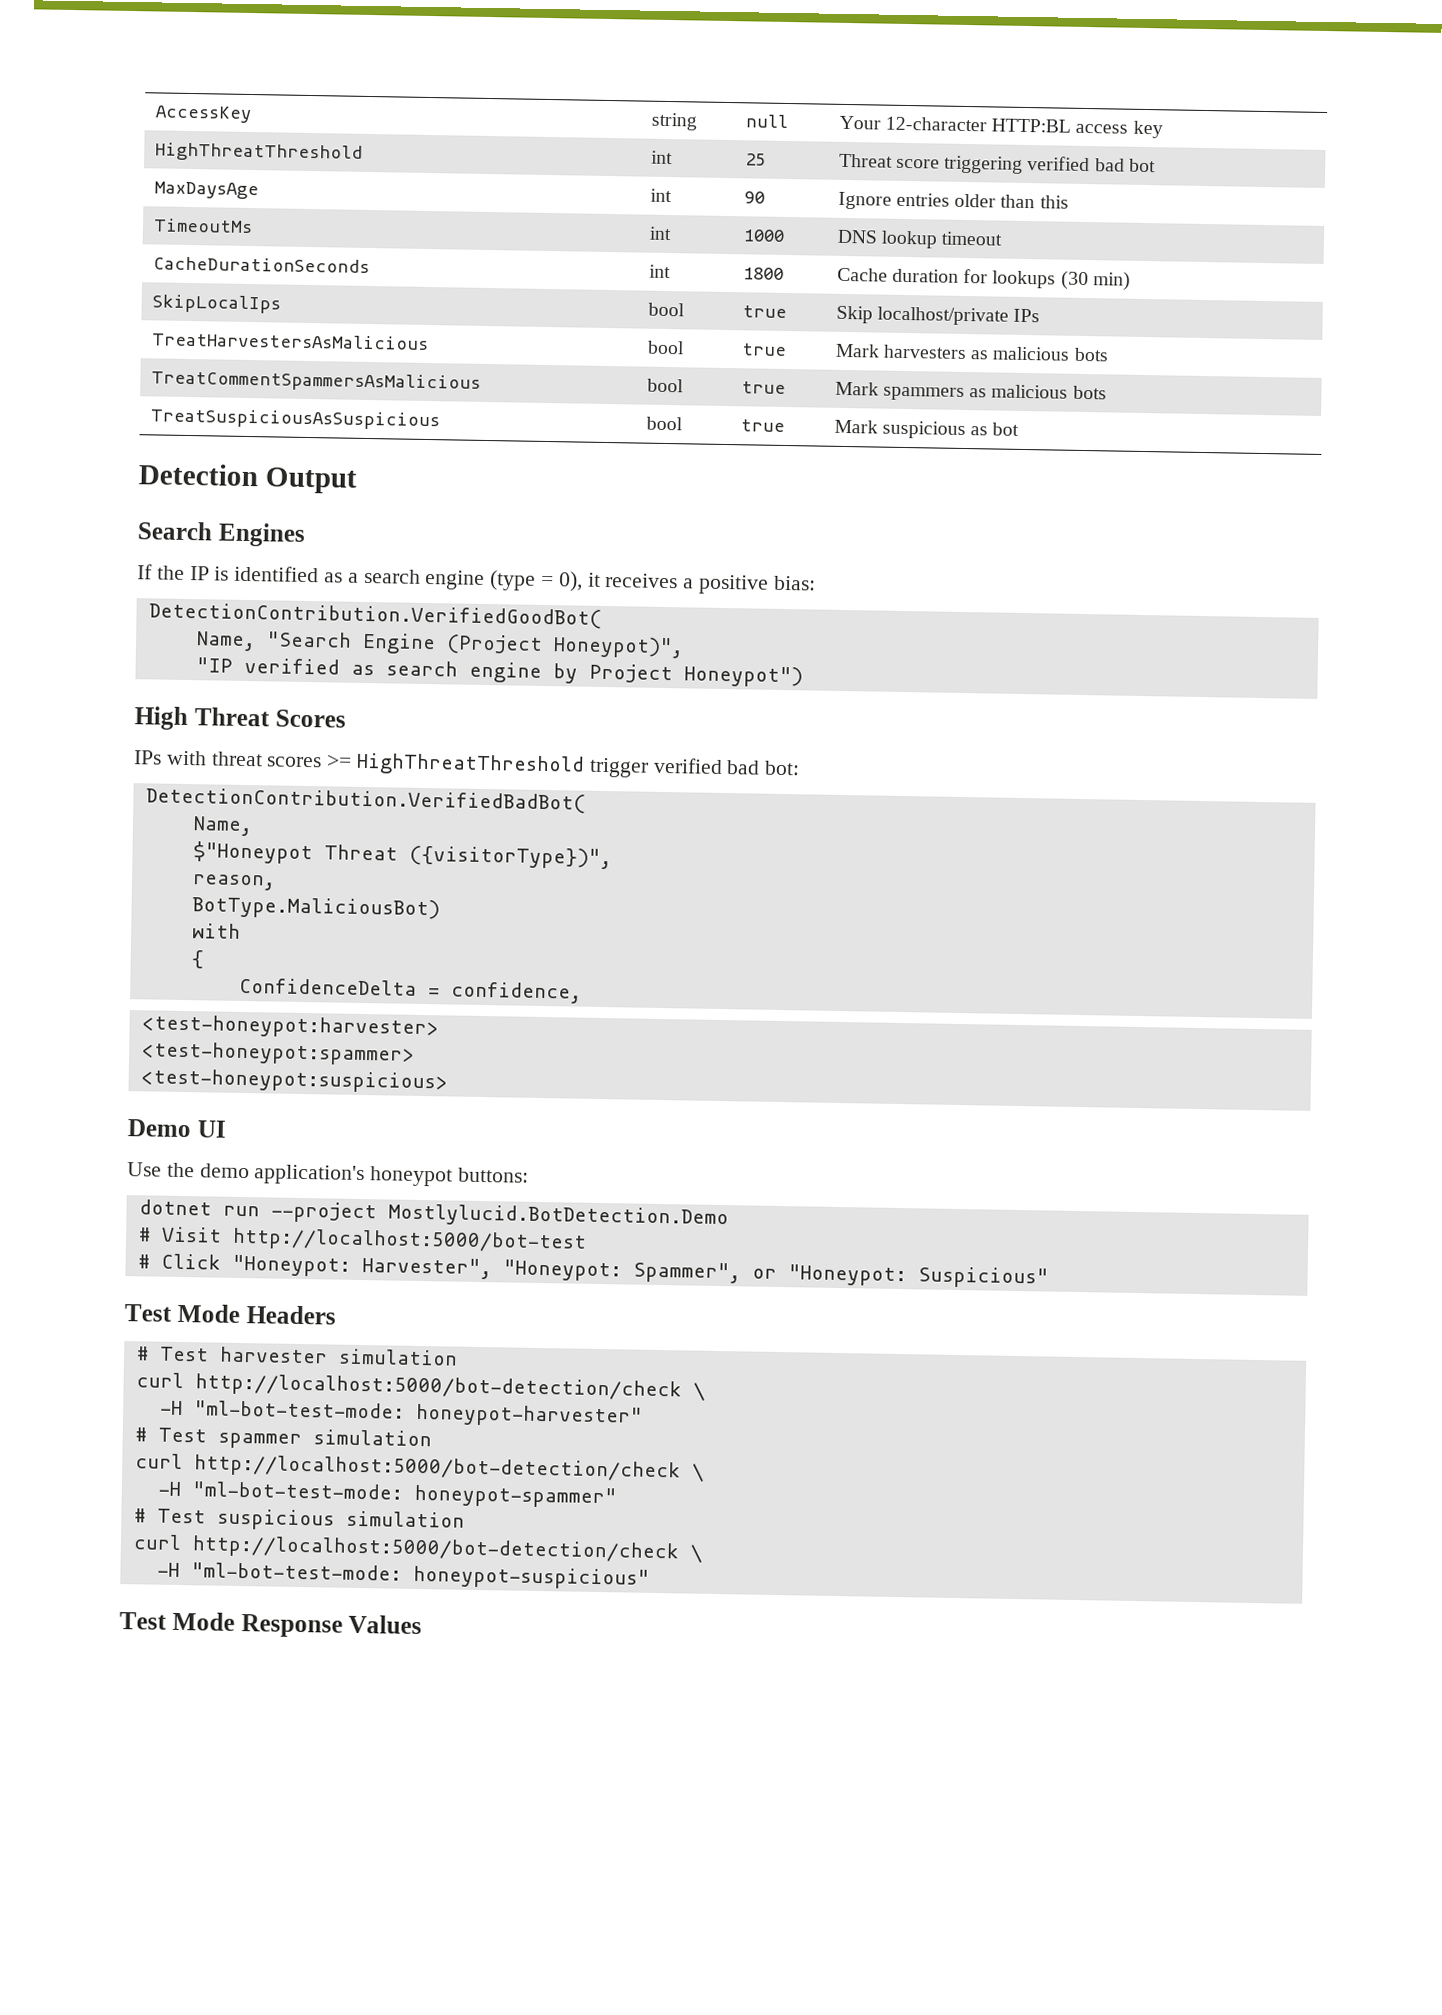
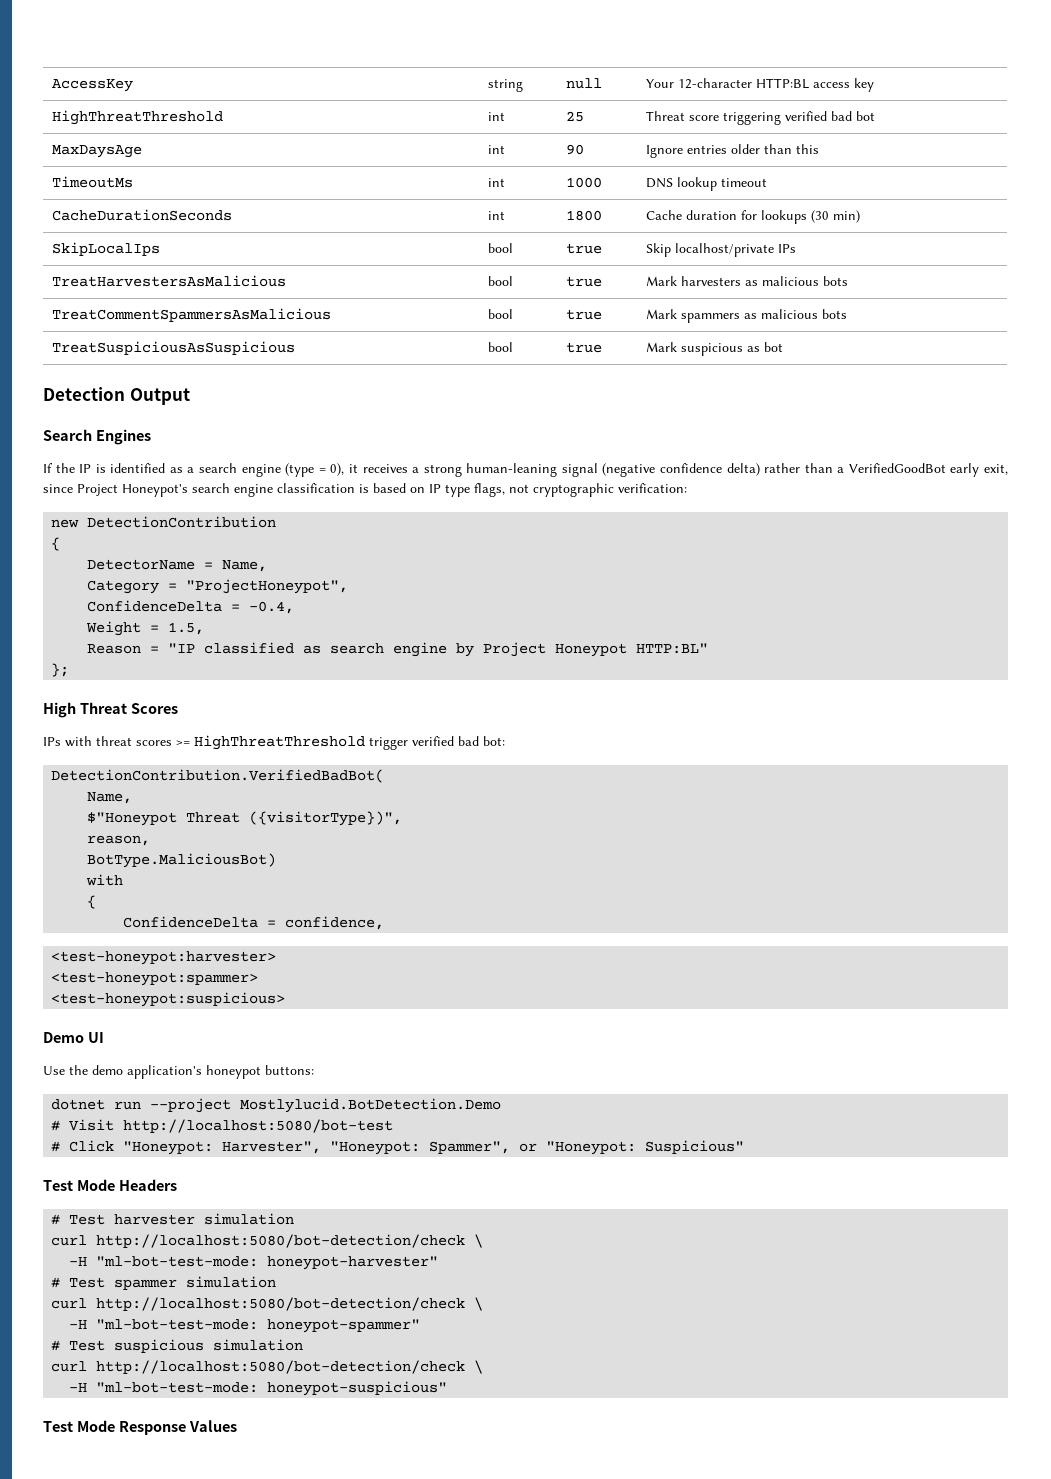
[698,574,816,595] [148,602,602,629] [195,631,684,659] [195,657,340,675] positive bias: // DetectionContribution.VerifiedGoodBot( // Name, "Search Engine (Project Honeypot)", // "IP verified -> [423,463,1009,477] [43,483,687,497] [51,516,277,528] [51,537,61,551] [87,559,268,572] [87,579,349,594] [87,600,295,614] [86,621,205,636] [87,642,295,654] strong human-leaning signal (negative confidence delta) rather than a VerifiedGoodBot early exit, since Project Honeypot's search engine classification is based on IP type flags, not cryptographic verification: // new DetectionContribution // { // DetectorName = Name, // Category = "ProjectHoneypot", // ConfidenceDelta = -0.4, // Weight = 1.5, // Reason = "IP classified
[683,665,803,688] Honeypot") -> [555,643,709,657] [51,663,70,677] Honeypot HTTP:BL" // };
[231,1227,587,1254] http://localhost:5000/bot-test -> [123,1119,394,1133] http://localhost:5080/bot-test
[194,1373,682,1402] http://localhost:5000/bot-detection/check -> [96,1234,466,1248] http://localhost:5080/bot-detection/check
[193,1454,681,1483] http://localhost:5000/bot-detection/check -> [96,1297,466,1311] http://localhost:5080/bot-detection/check
[191,1535,680,1564] http://localhost:5000/bot-detection/check -> [96,1360,466,1374] http://localhost:5080/bot-detection/check

